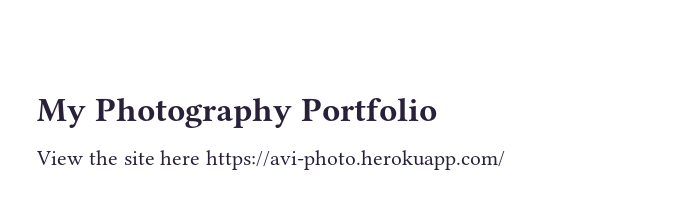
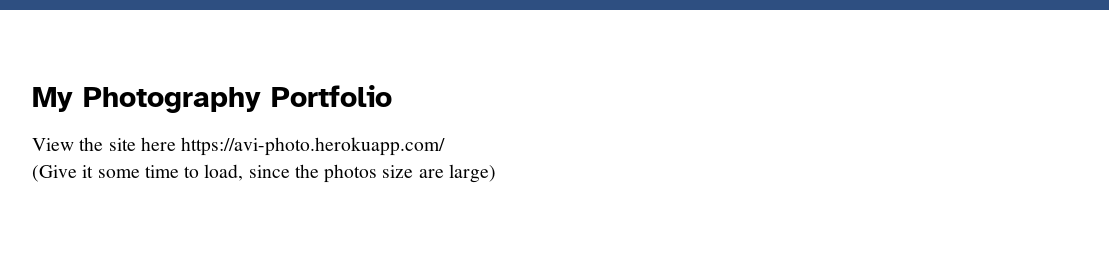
(506, 160) none -> [32,164,496,183] // (Give it some time to load, since the photos size are large)

